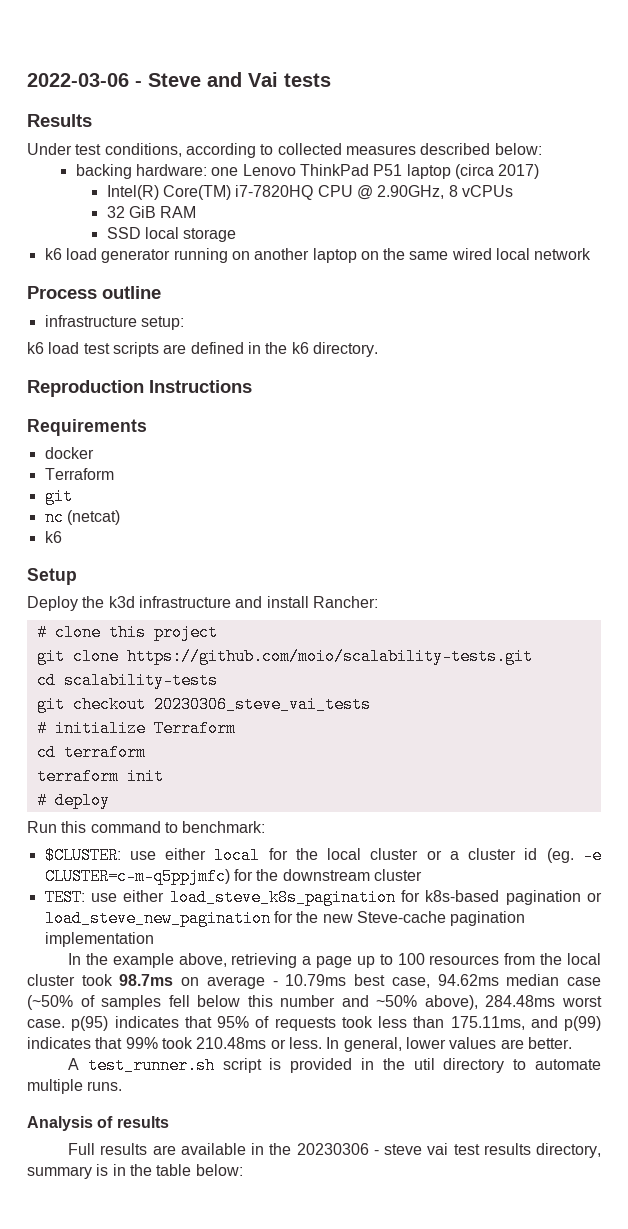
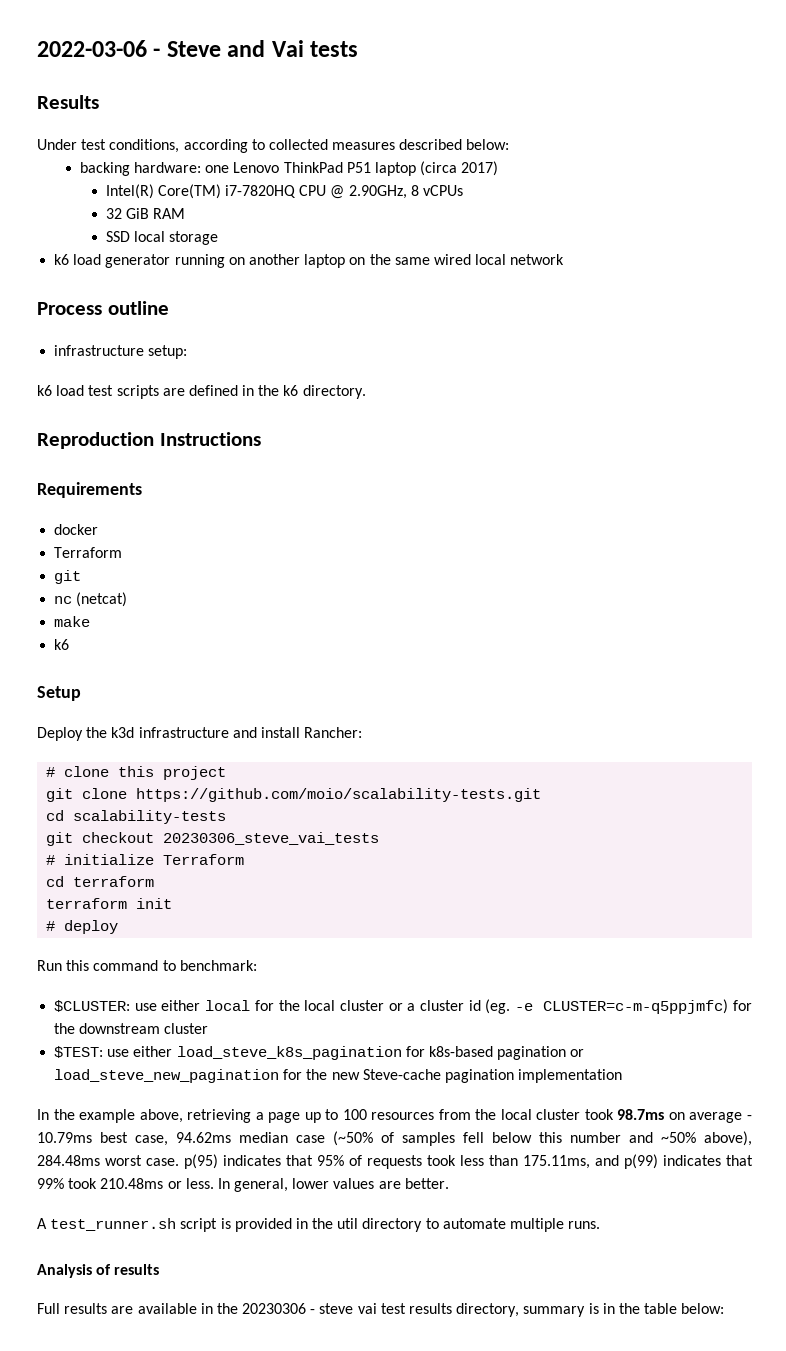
(120, 517) none -> [54,616,91,627] // make
[44,889,85,906] TEST: -> [54,1046,104,1058] $TEST:

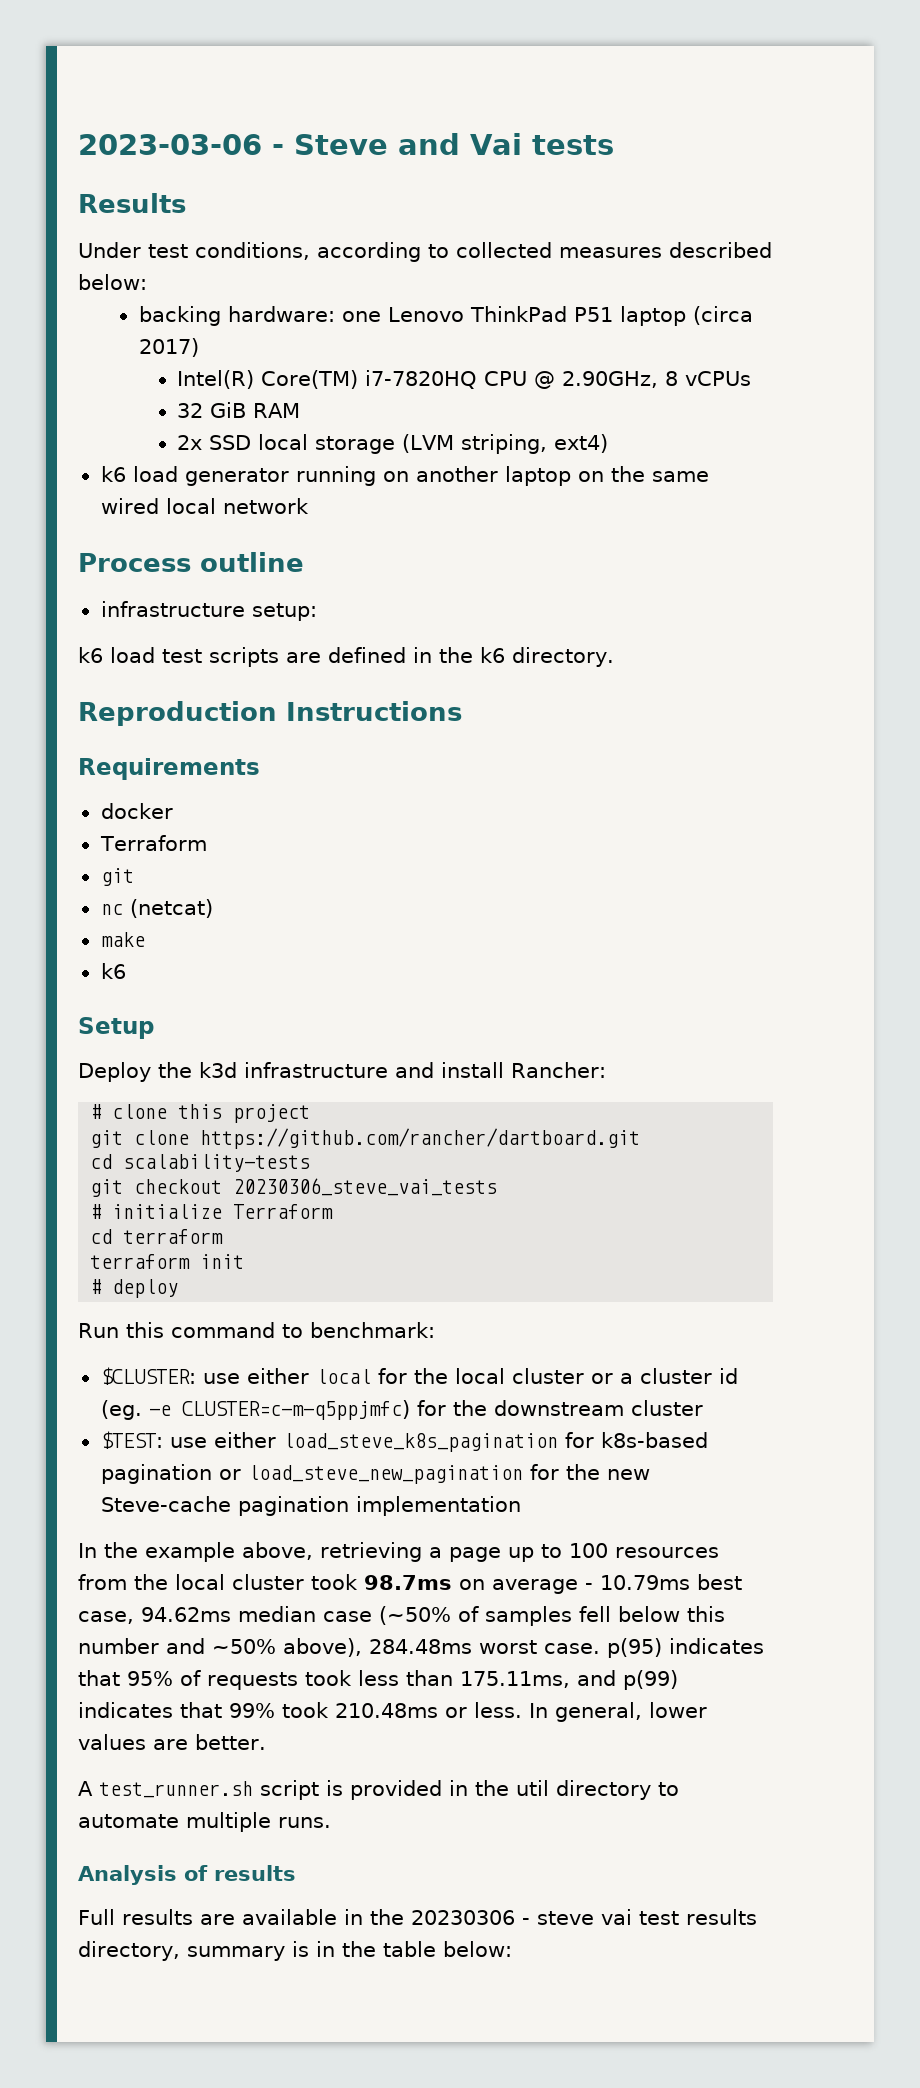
[37,40,147,57] 2022-03-06 -> [78,134,262,155] 2023-03-06
(186, 213) none -> [177,435,203,450] 2x
(219, 238) none -> [402,434,609,454] (LVM striping, ext4)
[136,788,542,802] https://github.com/moio/scalability-tests.git -> [200,1128,641,1149] https://github.com/rancher/dartboard.git

